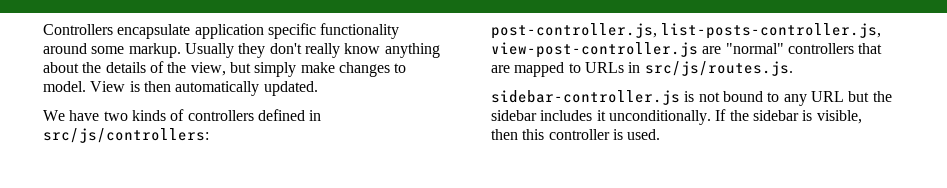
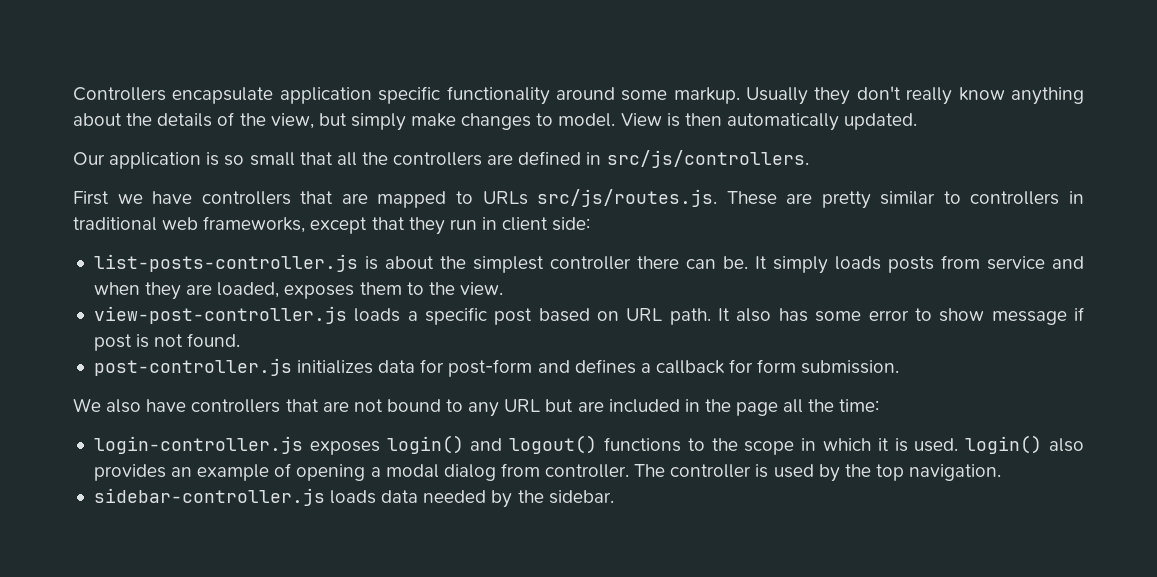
[43,109,322,121] [43,128,209,143] [491,23,882,39] [491,42,784,58] We have two kinds of controllers defined in src/js/controllers: // post-controller.js, list-posts-controller.js, view-post-controller.js are "normal" -> [73,150,809,169] [73,191,193,205] Our application is so small that all the controllers are defined in src/js/controllers. // First we have
[628,61,793,76] [491,90,695,105] in src/js/routes.js. // sidebar-controller.js is -> [537,189,1084,209] [73,216,591,235] [93,254,1084,274] [93,282,503,300] [93,306,1085,325] [93,333,241,351] [93,358,900,377] [73,398,349,413] src/js/routes.js. These are pretty similar to controllers in traditional web frameworks, except that they run in client side: // list-posts-controller.js is about the simplest controller there can be. It simply loads posts from service and when they are loaded, exposes them to the view. // view-post-controller.js loads a specific post based on URL path. It also has some error to show message if post is not found. // post-controller.js initializes data for post-form and defines a callback for form submission. // We also have controllers that are
[872,91,892,102] [491,109,862,125] [491,129,661,140] the sidebar includes it unconditionally. If the sidebar is visible, then this controller is used. -> [577,399,880,416] [93,435,1084,455] [93,463,1002,482] [93,488,614,508] are included in the page all the time: // login-controller.js exposes login() and logout() functions to the scope in which it is used. login() also provides an example of opening a modal dialog from controller. The controller is used by the top navigation. // sidebar-controller.js loads data needed by the sidebar.

